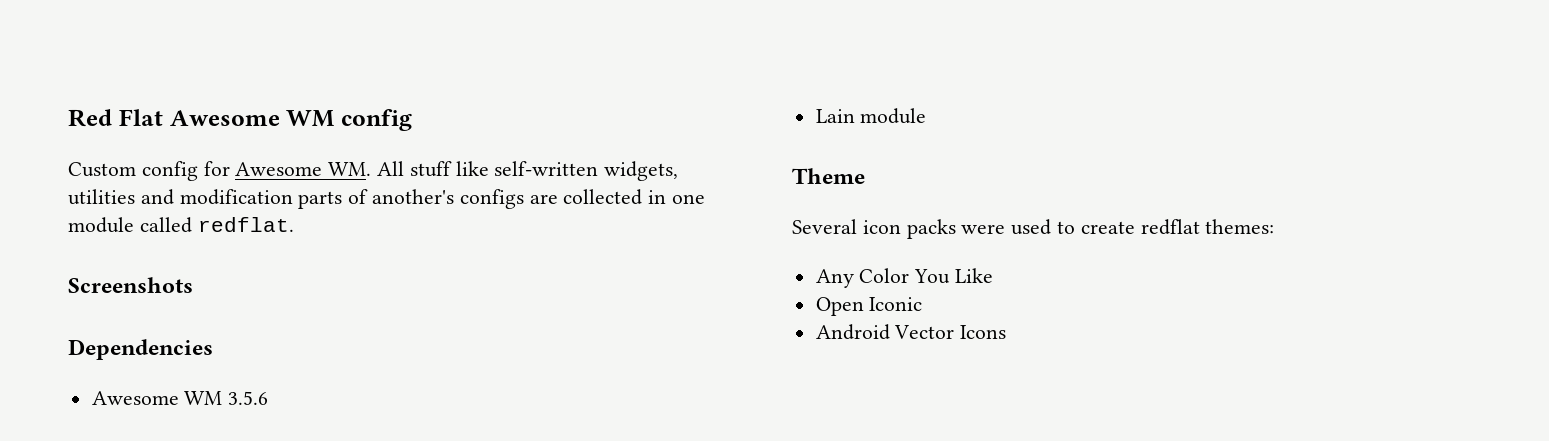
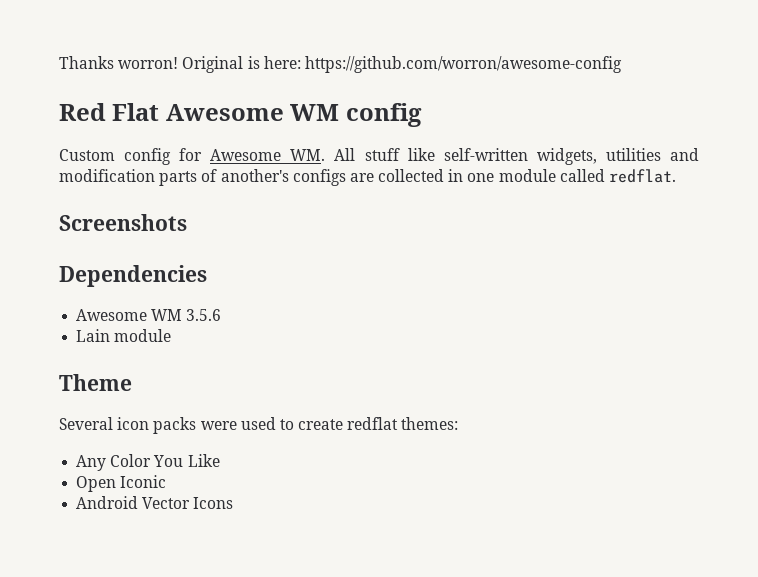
(68, 118) none -> [59,56,622,73] Thanks worron! Original is here: https://github.com/worron/awesome-config //

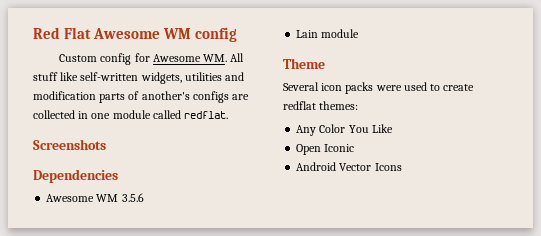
[59,56,622,73] Thanks worron! Original is here: https://github.com/worron/awesome-config // -> (33, 33) none

